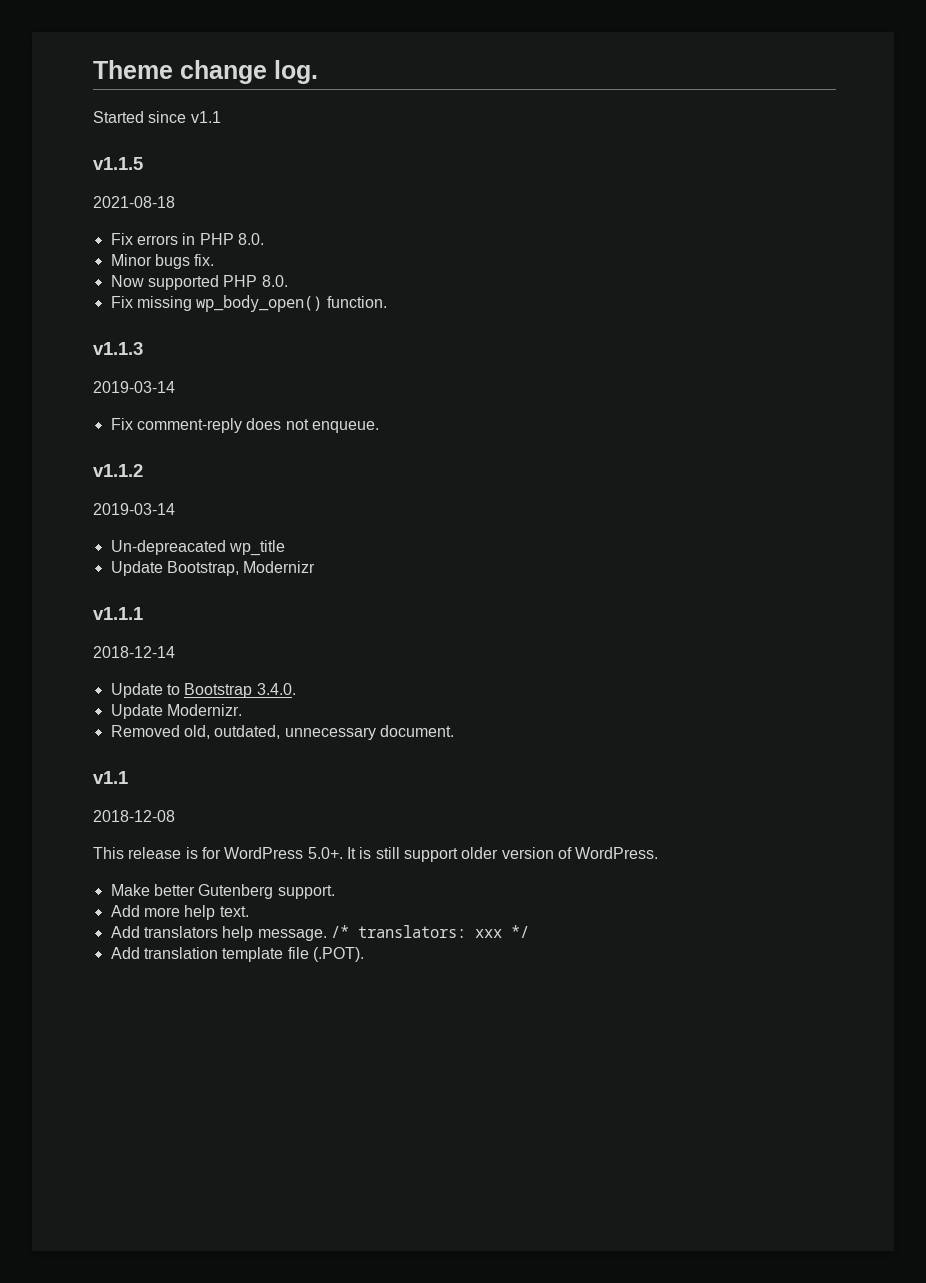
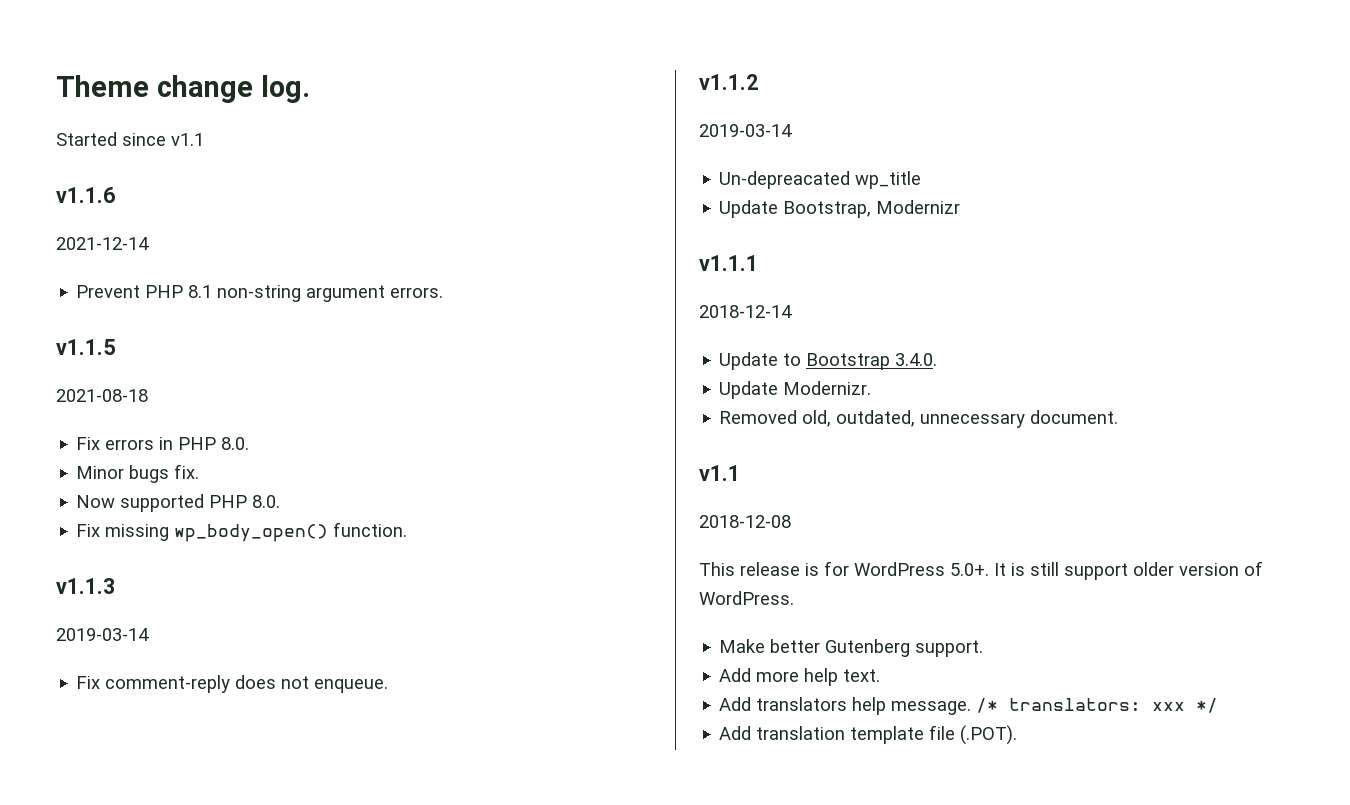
(221, 117) none -> [56,187,115,203] [56,237,149,250] [76,285,444,302] // v1.1.6 // 2021-12-14 // Prevent PHP 8.1 non-string argument errors.

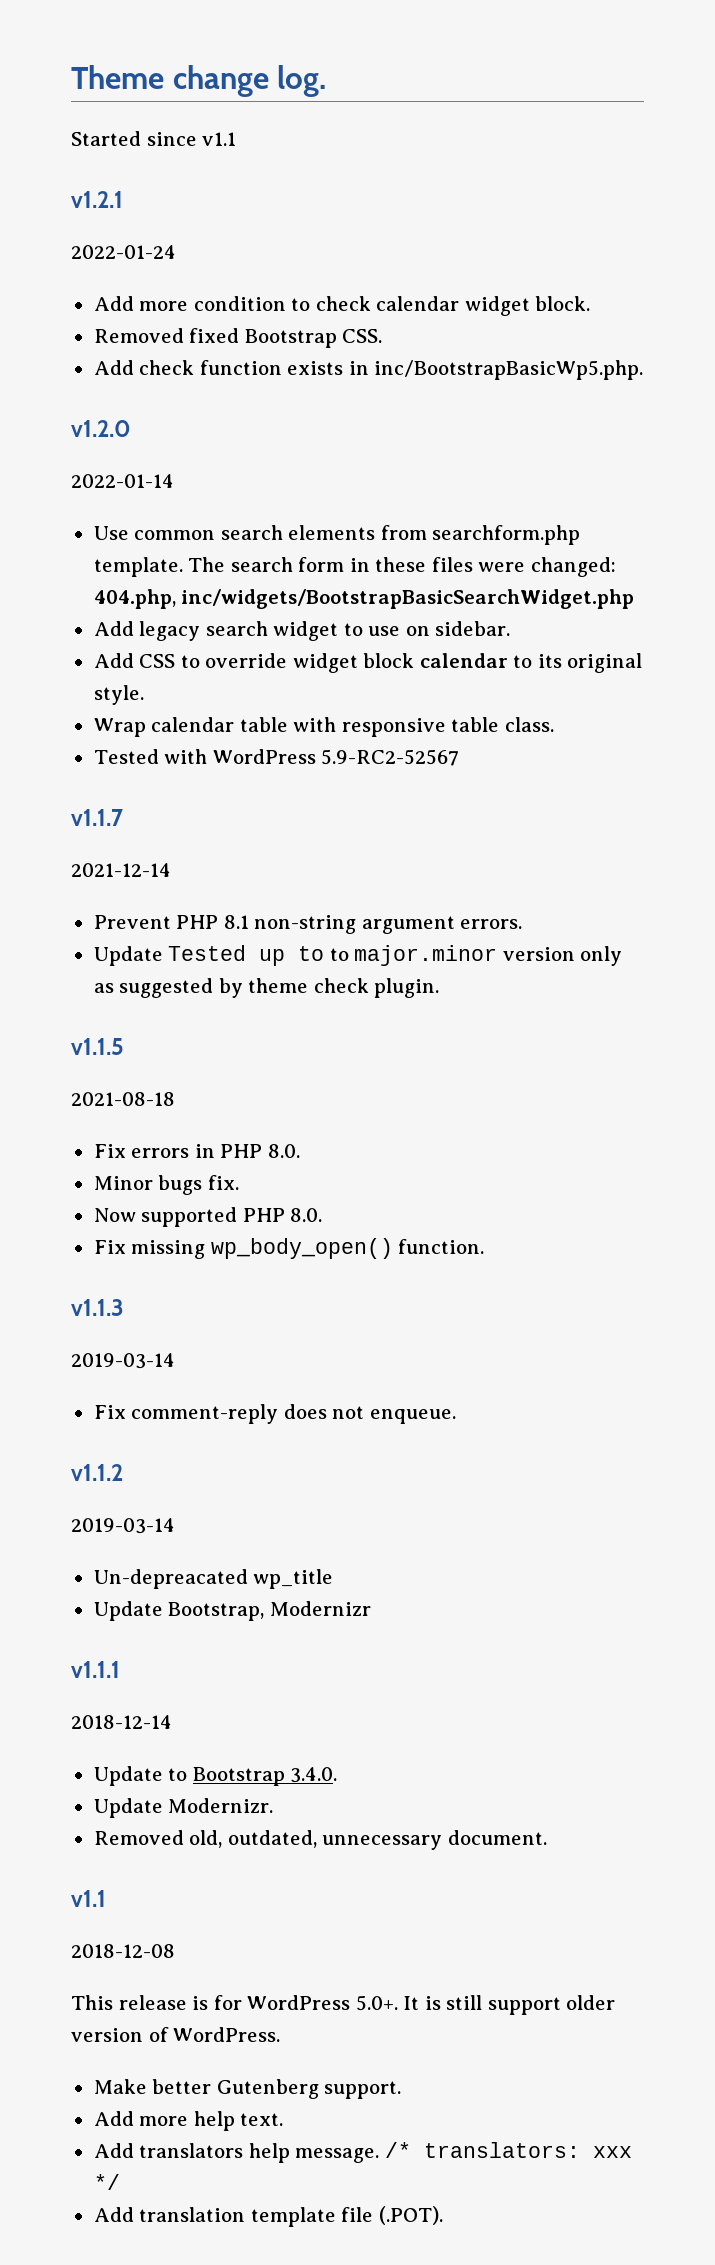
[56,187,115,203] v1.1.6 -> [71,191,123,208] [71,245,176,259] [93,296,591,316] [93,328,383,348] [93,360,644,380] [71,420,131,437] [71,474,174,488] [93,525,581,545] [93,557,616,577] [93,589,635,609] [93,621,511,641] [93,653,643,673] [93,685,144,705] [93,717,554,737] [93,749,460,766] [71,809,123,826] v1.2.1 // 2022-01-24 // Add more condition to check calendar widget block. // Removed fixed Bootstrap CSS. // Add check function exists in inc/BootstrapBasicWp5.php. // v1.2.0 // 2022-01-14 // Use common search elements from searchform.php template. The search form in these files were changed: 404.php, inc/widgets/BootstrapBasicSearchWidget.php // Add legacy search widget to use on sidebar. // Add CSS to override widget block calendar to its original style. // Wrap calendar table with responsive table class. // Tested with WordPress 5.9-RC2-52567 // v1.1.7
(444, 292) none -> [93,945,623,966] [93,978,440,998] // Update Tested up to to major.minor version only as suggested by theme check plugin.

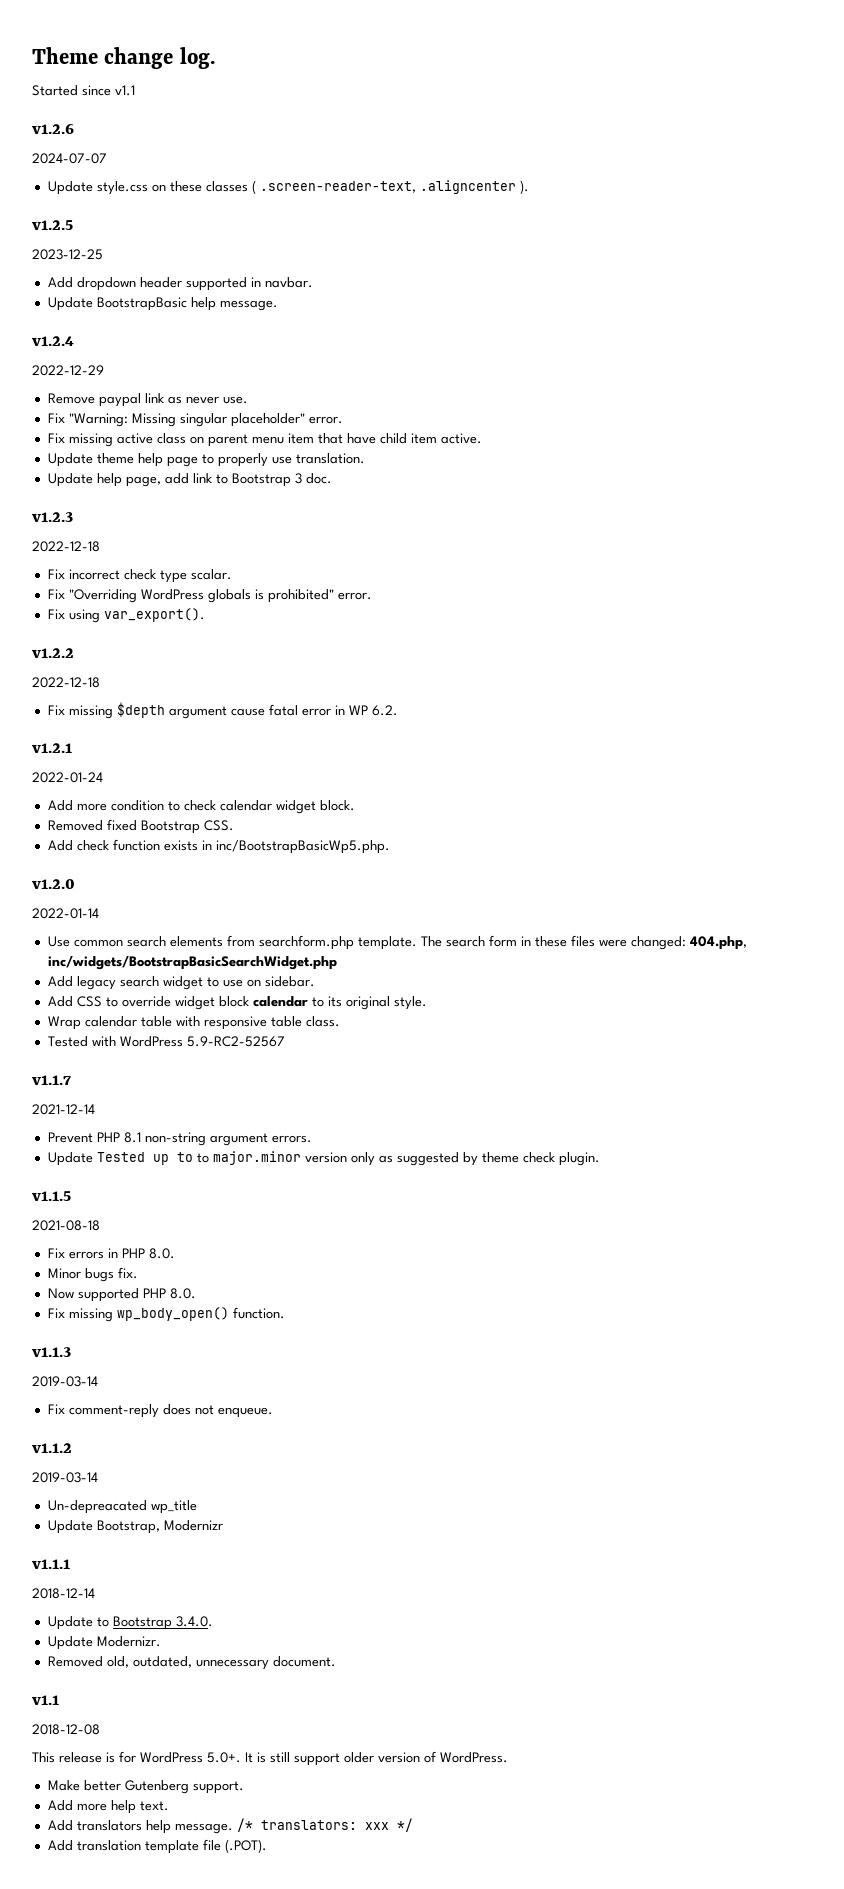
(237, 139) none -> [32,124,74,134] [32,153,107,164] [47,180,529,195] [32,220,73,230] [32,249,103,260] [47,277,313,291] [47,297,278,311] [32,336,74,346] [32,365,104,376] [47,393,248,407] [47,413,343,427] [47,433,482,447] [47,453,365,467] [47,473,332,487] [32,512,73,522] [32,541,100,552] [47,569,232,583] [47,589,372,603] [47,608,205,623] [32,648,74,658] [32,677,100,688] [47,702,398,719] // v1.2.6 // 2024-07-07 // Update style.css on these classes ( .screen-reader-text, .aligncenter ). // v1.2.5 // 2023-12-25 // Add dropdown header supported in navbar. // Update BootstrapBasic help message. // v1.2.4 // 2022-12-29 // Remove paypal link as never use. // Fix "Warning: Missing singular placeholder" error. // Fix missing active class on parent menu item that have child item active. // Update theme help page to properly use translation. // Update help page, add link to Bootstrap 3 doc. // v1.2.3 // 2022-12-18 // Fix incorrect check type scalar. // Fix "Overriding WordPress globals is prohibited" error. // Fix using var_export(). // v1.2.2 // 2022-12-18 // Fix missing $depth argument cause fatal error in WP 6.2.

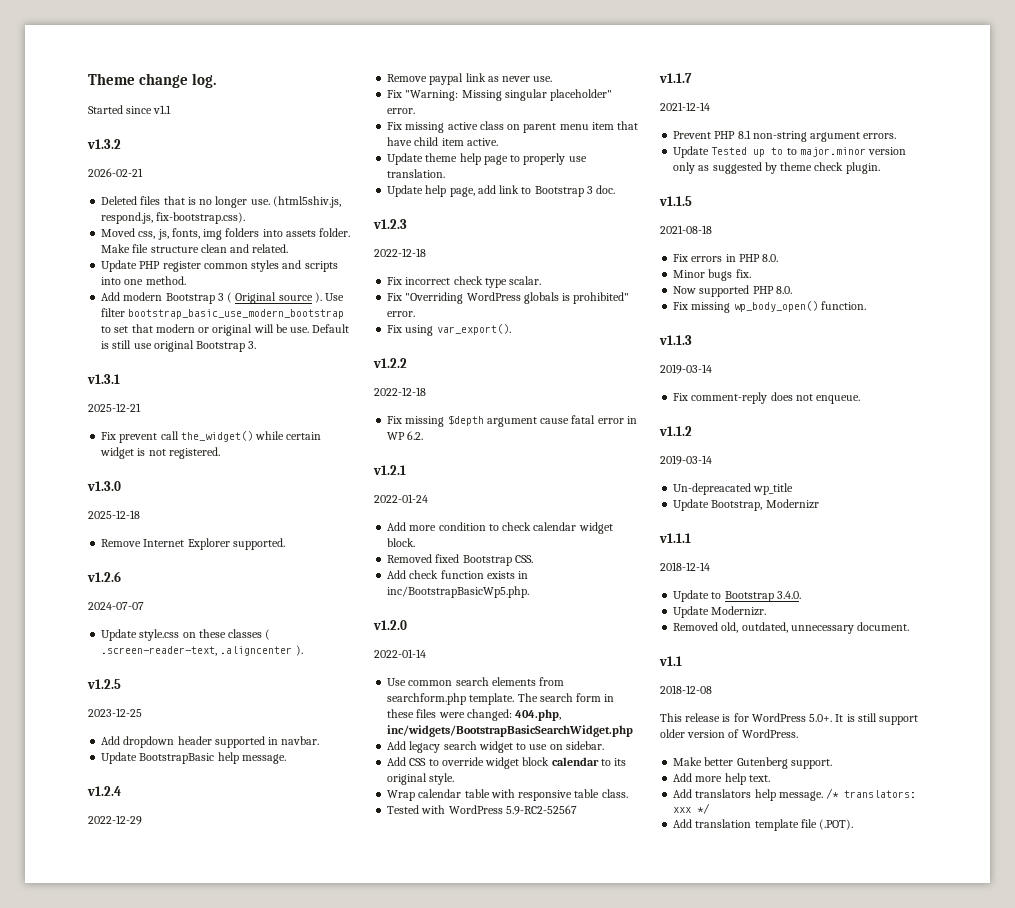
(135, 90) none -> [87,139,121,149] [88,168,143,177] [101,196,341,208] [101,212,246,224] [101,228,351,240] [101,244,289,253] [101,260,338,272] [101,276,186,285] [101,292,345,304] [101,308,345,319] [101,324,350,336] [101,340,257,352] [87,374,120,384] [88,403,141,412] [101,431,322,443] [100,447,220,459] [87,481,121,491] [88,510,140,519] [101,538,285,550] // v1.3.2 // 2026-02-21 // Deleted files that is no longer use. (html5shiv.js, respond.js, fix-bootstrap.css). // Moved css, js, fonts, img folders into assets folder. Make file structure clean and related. // Update PHP register common styles and scripts into one method. // Add modern Bootstrap 3 ( Original source ). Use filter bootstrap_basic_use_modern_bootstrap to set that modern or original will be use. Default is still use original Bootstrap 3. // v1.3.1 // 2025-12-21 // Fix prevent call the_widget() while certain widget is not registered. // v1.3.0 // 2025-12-18 // Remove Internet Explorer supported.

